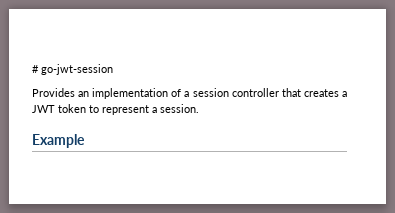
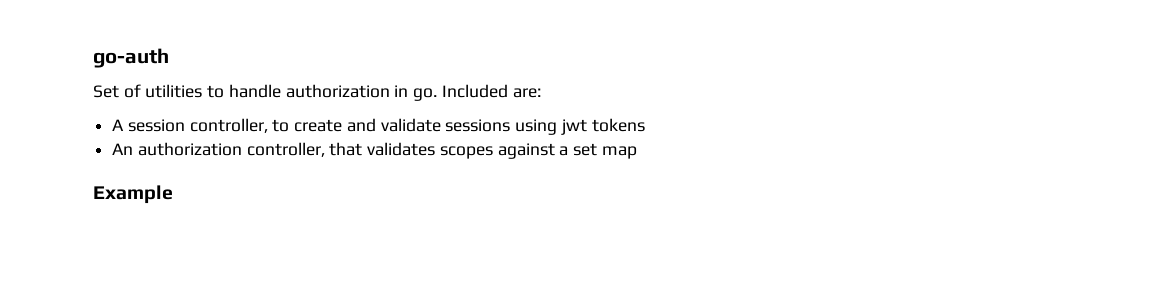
[32,64,113,75] [32,88,347,99] [32,104,199,115] # go-jwt-session // Provides an implementation of a session controller that creates a JWT token to represent a session. -> [93,48,169,68] [93,84,541,101] [112,118,645,135] [112,142,637,159] go-auth // Set of utilities to handle authorization in go. Included are: // A session controller, to create and validate sessions using jwt tokens // An authorization controller, that validates scopes against a set map

